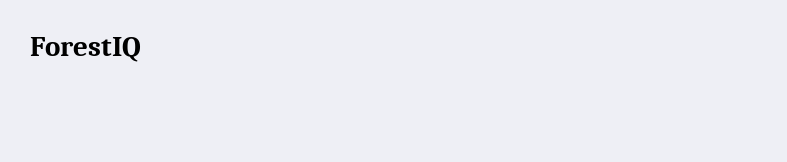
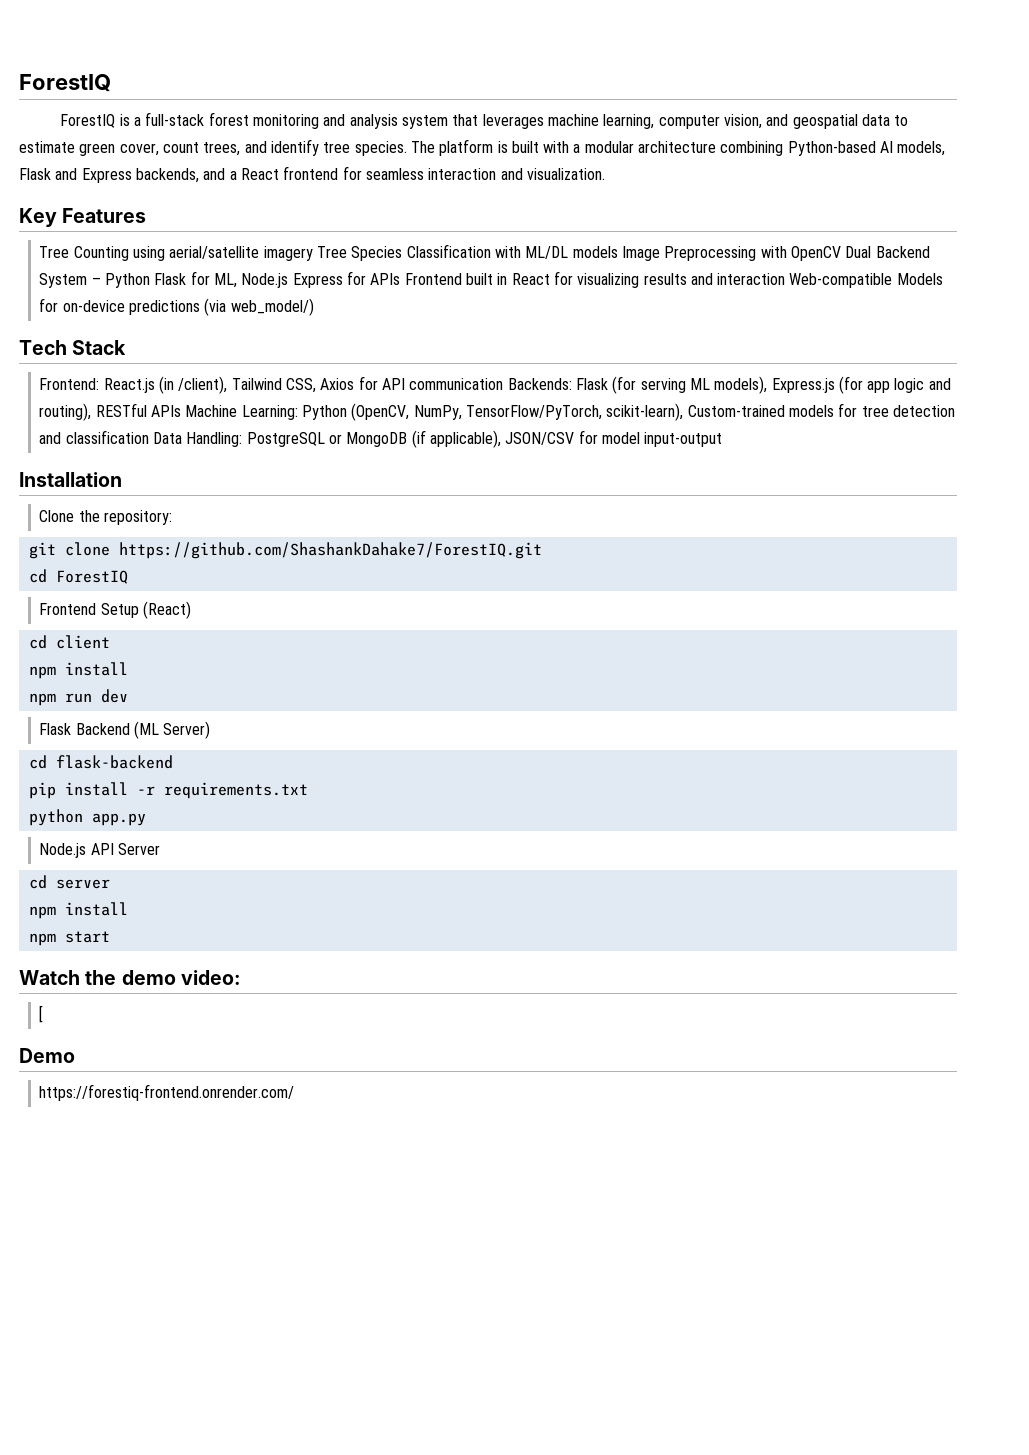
[30,37,141,62] ForestIQ -> [19,74,111,92] [60,112,909,129] [19,139,946,156] [19,166,605,183] [19,208,147,227] [39,244,930,261] [39,271,943,288] [39,298,314,316] [19,340,127,355] [39,376,951,394] [39,403,955,421] [39,430,723,448] [19,472,122,487] [39,510,173,525] [28,542,542,559] [28,569,128,584] [39,601,192,619] [28,635,110,649] [28,662,128,679] [28,689,128,706] [39,721,211,739] [28,755,173,769] [28,782,308,799] [28,809,146,826] [39,843,161,858] [28,875,110,889] [28,902,128,919] [28,931,110,946] [19,970,241,985] [39,1005,44,1023] [19,1048,75,1063] [39,1084,295,1101] ForestIQ // ForestIQ is a full-stack forest monitoring and analysis system that leverages machine learning, computer vision, and geospatial data to estimate green cover, count trees, and identify tree species. The platform is built with a modular architecture combining Python-based AI models, Flask and Express backends, and a React frontend for seamless interaction and visualization. // Key Features // Tree Counting using aerial/satellite imagery Tree Species Classification with ML/DL models Image Preprocessing with OpenCV Dual Backend System – Python Flask for ML, Node.js Express for APIs Frontend built in React for visualizing results and interaction Web-compatible Models for on-device predictions (via web_model/) // Tech Stack // Frontend: React.js (in /client), Tailwind CSS, Axios for API communication Backends: Flask (for serving ML models), Express.js (for app logic and routing), RESTful APIs Machine Learning: Python (OpenCV, NumPy, TensorFlow/PyTorch, scikit-learn), Custom-trained models for tree detection and classification Data Handling: PostgreSQL or MongoDB (if applicable), JSON/CSV for model input-output // Installation // Clone the repository: // git clone https://github.com/ShashankDahake7/ForestIQ.git // cd ForestIQ // Frontend Setup (React) // cd client // npm install // npm run dev // Flask Backend (ML Server) // cd flask-backend // pip install -r requirements.txt // python app.py // Node.js API Server // cd server // npm install // npm start // Watch the demo video: // [ // Demo // https://forestiq-frontend.onrender.com/

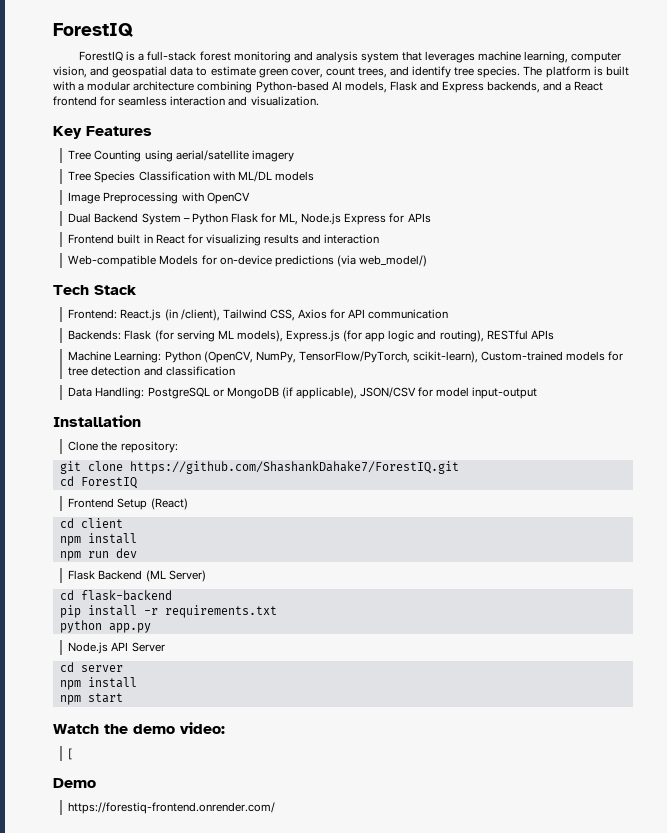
(313, 253) none -> (294, 156) //
(618, 252) none -> (314, 176) //
(841, 253) none -> (250, 198) //
(401, 279) none -> (431, 218) //
(786, 279) none -> (380, 239) //
(504, 384) none -> (449, 314) //
(182, 411) none -> (554, 335) //
(149, 437) none -> (235, 371) //

